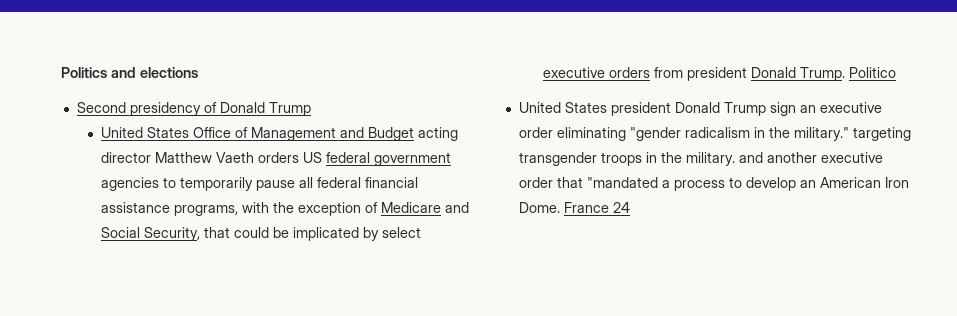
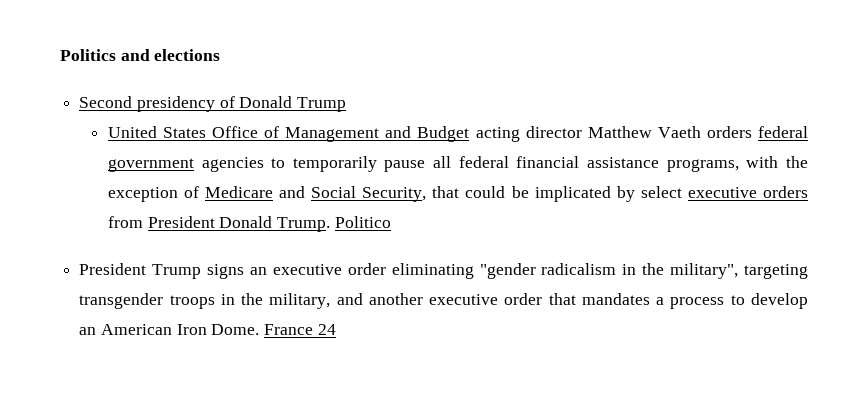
[302,152,322,163] US -> (752, 132) none
[686,67,747,81] president -> [147,216,215,228] President
[518,102,796,116] United States president Donald Trump sign -> [79,263,245,279] President Trump signs
[793,127,849,141] military." -> [670,263,739,279] military",
[685,152,735,166] military. -> [269,293,331,309] military,
[586,177,658,188] "mandated -> [581,293,650,305] mandates

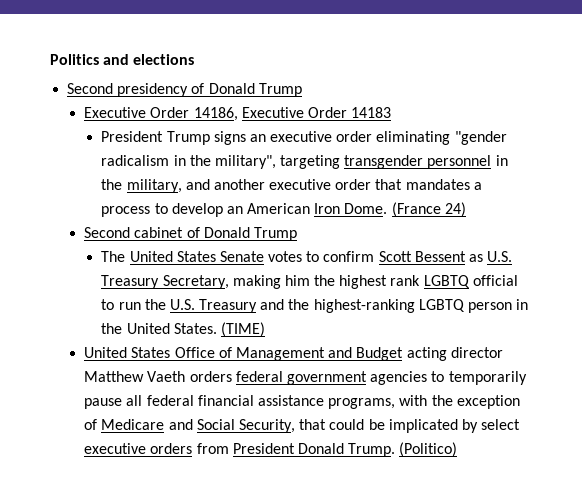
(347, 104) none -> [84,107,392,121] [101,131,507,145] [101,155,508,169] [101,179,482,193] [101,202,466,217] [84,227,297,241] [101,251,513,262] [101,275,518,289] [101,299,529,313] [101,322,265,337] // Executive Order 14186, Executive Order 14183 // President Trump signs an executive order eliminating "gender radicalism in the military", targeting transgender personnel in the military, and another executive order that mandates a process to develop an American Iron Dome. (France 24) // Second cabinet of Donald Trump // The United States Senate votes to confirm Scott Bessent as U.S. Treasury Secretary, making him the highest rank LGBTQ official to run the U.S. Treasury and the highest-ranking LGBTQ person in the United States. (TIME)
[334,216,391,228] [79,263,809,279] [79,293,808,309] [79,324,336,335] Politico // President Trump signs an executive order eliminating "gender radicalism in the military", targeting transgender troops in the military, and another executive order that mandates a process to develop an American Iron Dome. France 24 -> [399,442,458,457] (Politico)

